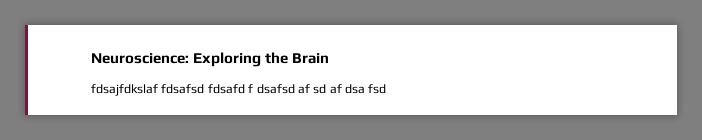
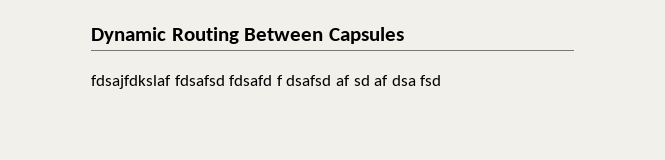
[91,52,330,67] Neuroscience: Exploring the Brain -> [91,27,404,44] Dynamic Routing Between Capsules

